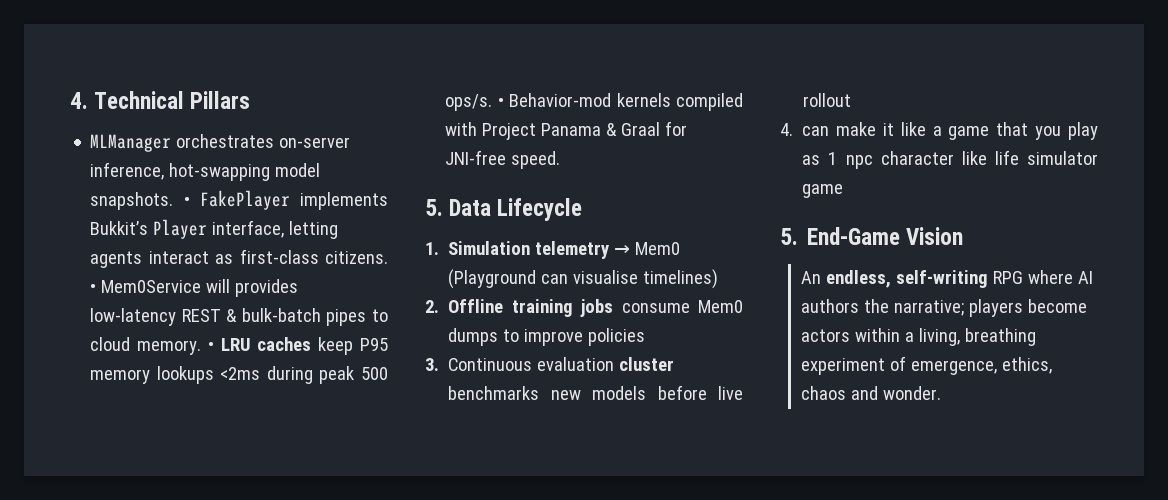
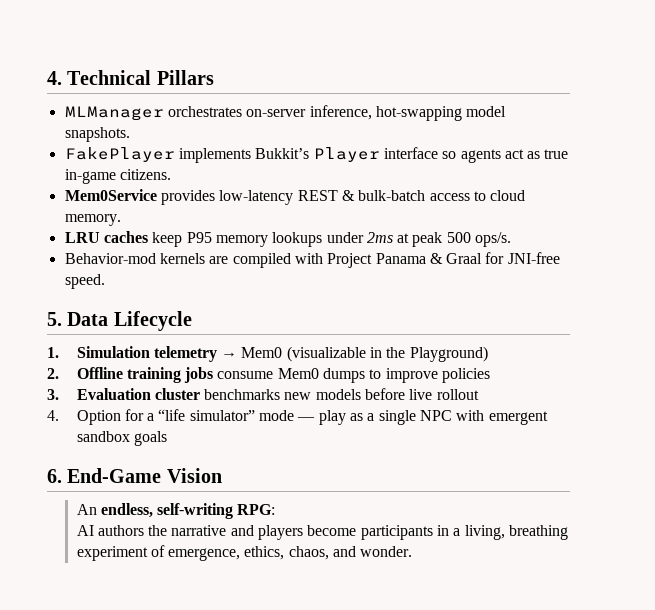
[183,197,190,206] • -> (130, 134) //
[212,220,339,239] [90,249,388,268] [90,279,231,293] interface, letting agents interact as first-class citizens. • Mem0Service will -> [383,147,569,163] [64,169,171,184] [64,189,157,201] interface so agents act as true in-game citizens. // Mem0Service
[326,309,367,326] pipes -> [429,193,470,201] access
[207,342,214,351] • -> (121, 220) //
[220,366,313,384] <2ms during -> [326,232,410,243] under 2ms at
[497,98,504,107] • -> (512, 239) //
(671, 100) none -> [209,256,229,264] are
[448,269,719,289] (Playground can visualise timelines) -> [286,346,488,362] (visualizable in the Playground)
[448,357,615,371] Continuous evaluation -> [76,388,151,400] Evaluation
[802,122,1098,140] [802,150,1098,169] [802,184,844,198] [780,228,798,245] can make it like a game that you play as 1 npc character like life simulator game // 5. -> [76,409,548,425] [76,431,167,446] [47,469,62,483] Option for a “life simulator” mode — play as a single NPC with emergent sandbox goals // 6.
[993,270,1074,284] RPG where -> [237,504,276,515] RPG: //
[894,299,1088,317] [801,328,901,342] narrative; players become actors within -> [171,525,450,540] narrative and players become participants in
[801,386,847,400] chaos -> [288,546,329,560] chaos,

